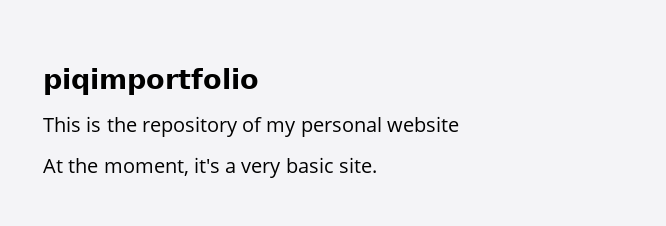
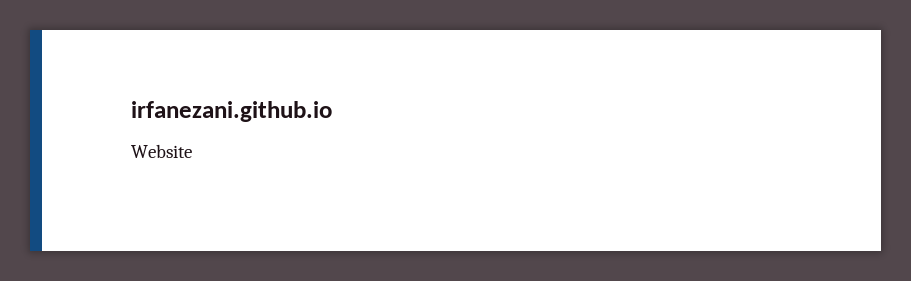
[43,68,259,95] [43,116,459,137] [43,157,377,178] piqimportfolio // This is the repository of my personal website // At the moment, it's a very basic site. -> [131,101,332,122] [131,144,192,158] irfanezani.github.io // Website

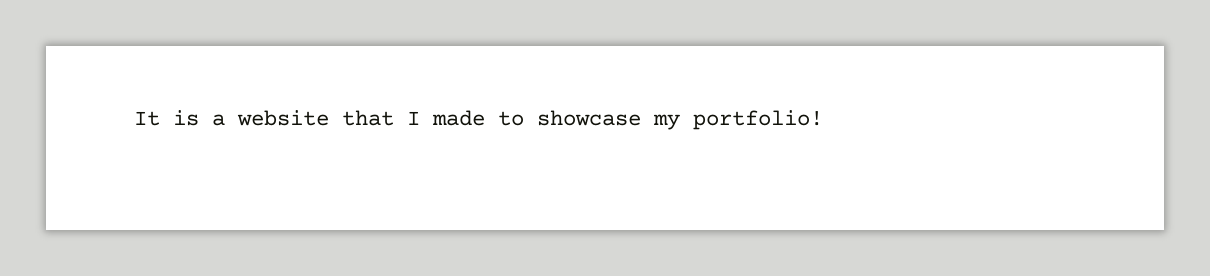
[131,101,332,122] [131,144,192,158] irfanezani.github.io // Website -> [134,110,823,130] It is a website that I made to showcase my portfolio!

